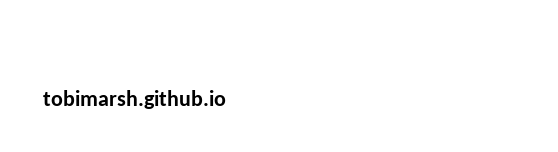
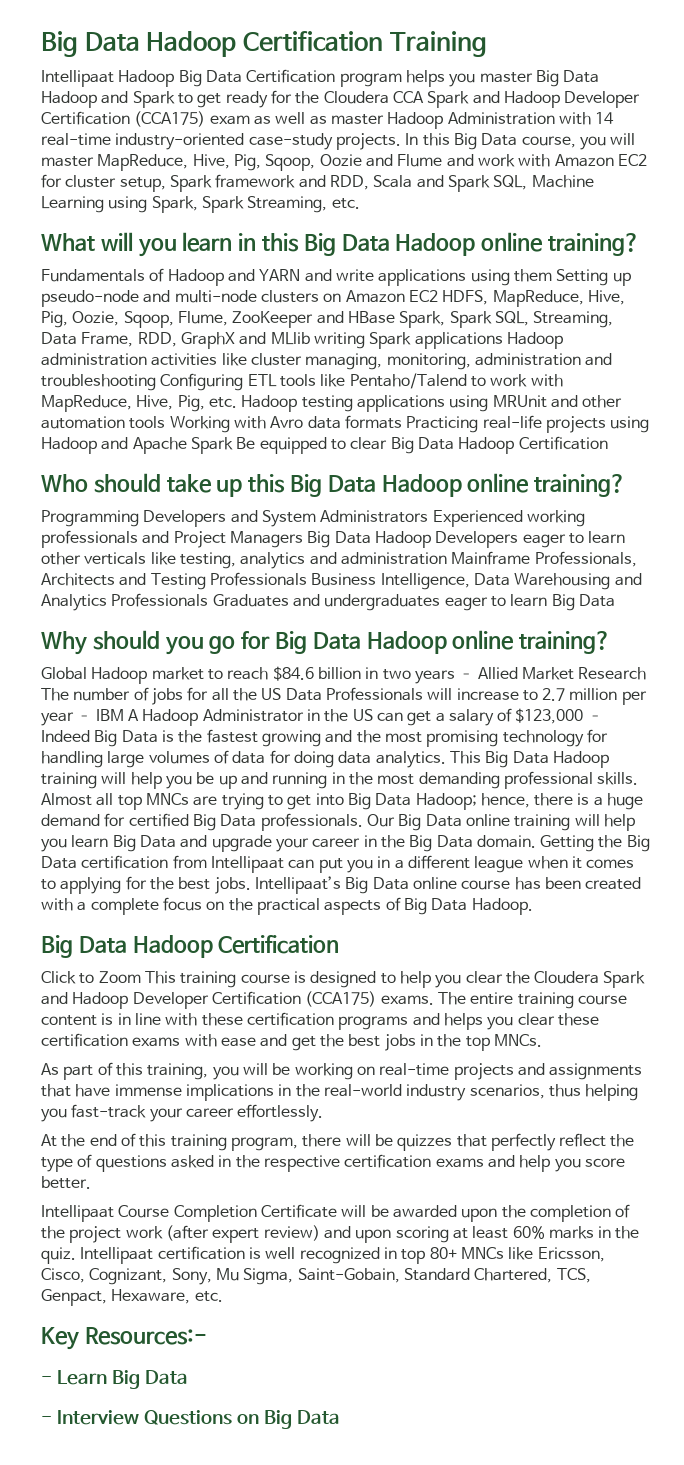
[43,90,226,109] tobimarsh.github.io -> [41,31,487,57] [41,69,600,87] [41,90,641,108] [41,111,615,129] [41,133,636,150] [41,154,647,171] [41,174,594,192] [41,196,360,213] [41,232,641,257] [41,268,631,286] [41,290,625,307] [41,311,614,328] [41,332,563,349] [41,353,613,370] [41,373,563,391] [41,395,623,412] [41,415,650,433] [41,436,608,454] [41,473,627,497] [41,510,585,527] [41,530,626,548] [41,551,637,569] [41,572,642,590] [41,593,615,611] [41,630,612,655] [41,666,647,684] [41,687,647,705] [41,708,602,726] [41,729,608,747] [41,750,609,768] [41,771,639,789] [41,793,644,810] [41,813,635,831] [41,835,650,852] [41,855,635,873] [41,876,642,894] [41,897,533,915] [41,935,340,958] [41,971,646,988] [41,991,627,1009] [41,1012,599,1030] [41,1033,542,1051] [41,1062,643,1080] [41,1084,639,1101] [41,1104,324,1122] [41,1133,635,1151] [41,1154,625,1172] [41,1176,91,1189] [41,1204,631,1222] [41,1225,640,1243] [41,1246,605,1264] [41,1268,591,1285] [41,1289,223,1306] [41,1327,207,1350] [41,1370,188,1389] [41,1410,340,1429] Big Data Hadoop Certification Training // Intellipaat Hadoop Big Data Certification program helps you master Big Data Hadoop and Spark to get ready for the Cloudera CCA Spark and Hadoop Developer Certification (CCA175) exam as well as master Hadoop Administration with 14 real-time industry-oriented case-study projects. In this Big Data course, you will master MapReduce, Hive, Pig, Sqoop, Oozie and Flume and work with Amazon EC2 for cluster setup, Spark framework and RDD, Scala and Spark SQL, Machine Learning using Spark, Spark Streaming, etc. // What will you learn in this Big Data Hadoop online training? // Fundamentals of Hadoop and YARN and write applications using them Setting up pseudo-node and multi-node clusters on Amazon EC2 HDFS, MapReduce, Hive, Pig, Oozie, Sqoop, Flume, ZooKeeper and HBase Spark, Spark SQL, Streaming, Data Frame, RDD, GraphX and MLlib writing Spark applications Hadoop administration activities like cluster managing, monitoring, administration and troubleshooting Configuring ETL tools like Pentaho/Talend to work with MapReduce, Hive, Pig, etc. Hadoop testing applications using MRUnit and other automation tools Working with Avro data formats Practicing real-life projects using Hadoop and Apache Spark Be equipped to clear Big Data Hadoop Certification // Who should take up this Big Data Hadoop online training? // Programming Developers and System Administrators Experienced working professionals and Project Managers Big Data Hadoop Developers eager to learn other verticals like testing, analytics and administration Mainframe Professionals, Architects and Testing Professionals Business Intelligence, Data Warehousing and Analytics Professionals Graduates and undergraduates eager to learn Big Data // Why should you go for Big Data Hadoop online training? // Global Hadoop market to reach $84.6 billion in two years – Allied Market Research The number of jobs for all the US Data Professionals will increase to 2.7 million per year – IBM A Hadoop Administrator in the US can get a salary of $123,000 – Indeed Big Data is the fastest growing and the most promising technology for handling large volumes of data for doing data analytics. This Big Data Hadoop training will help you be up and running in the most demanding professional skills. Almost all top MNCs are trying to get into Big Data Hadoop; hence, there is a huge demand for certified Big Data professionals. Our Big Data online training will help you learn Big Data and upgrade your career in the Big Data domain. Getting the Big Data certification from Intellipaat can put you in a different league when it comes to applying for the best jobs. Intellipaat’s Big Data online course has been created with a complete focus on the practical aspects of Big Data Hadoop. // Big Data Hadoop Certification // Click to Zoom This training course is designed to help you clear the Cloudera Spark and Hadoop Developer Certification (CCA175) exams. The entire training course content is in line with these certification programs and helps you clear these certification exams with ease and get the best jobs in the top MNCs. // As part of this training, you will be working on real-time projects and assignments that have immense implications in the real-world industry scenarios, thus helping you fast-track your career effortlessly. // At the end of this training program, there will be quizzes that perfectly reflect the type of questions asked in the respective certification exams and help you score better. // Intellipaat Course Completion Certificate will be awarded upon the completion of the project work (after expert review) and upon scoring at least 60% marks in the quiz. Intellipaat certification is well recognized in top 80+ MNCs like Ericsson, Cisco, Cognizant, Sony, Mu Sigma, Saint-Gobain, Standard Chartered, TCS, Genpact, Hexaware, etc. // Key Resources:- // - Learn Big Data // - Interview Questions on Big Data

